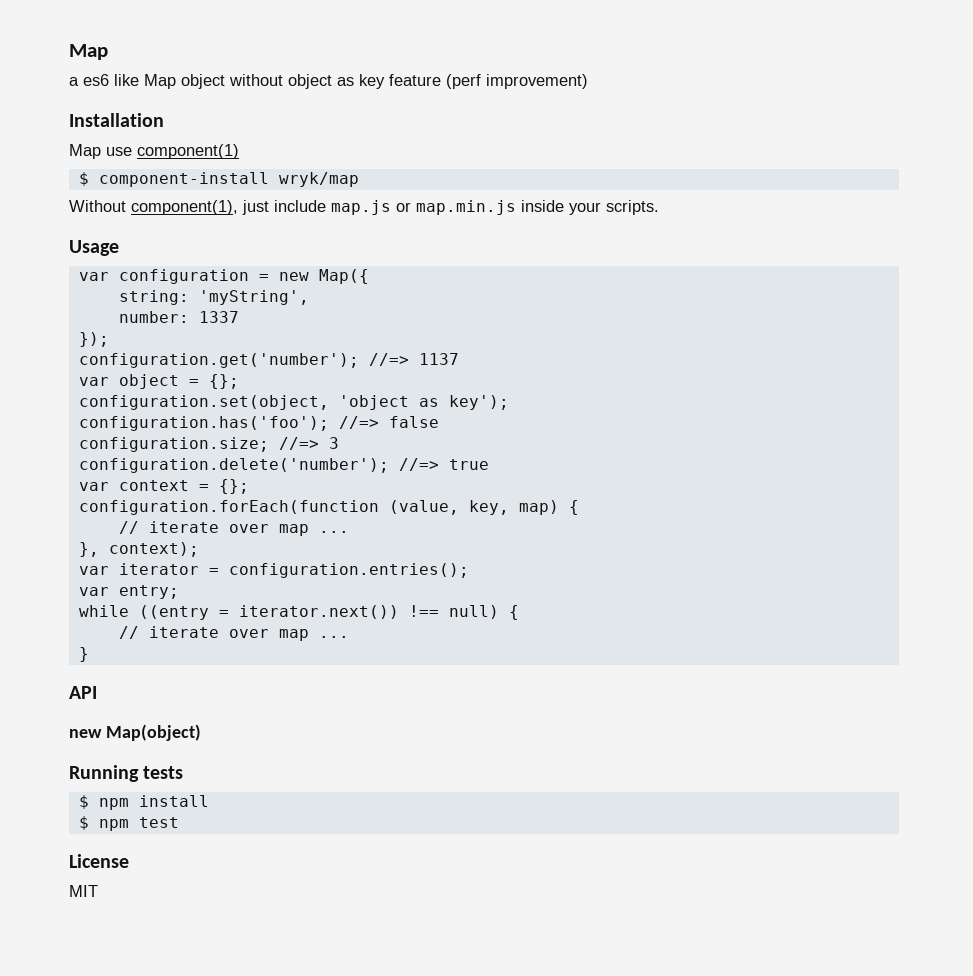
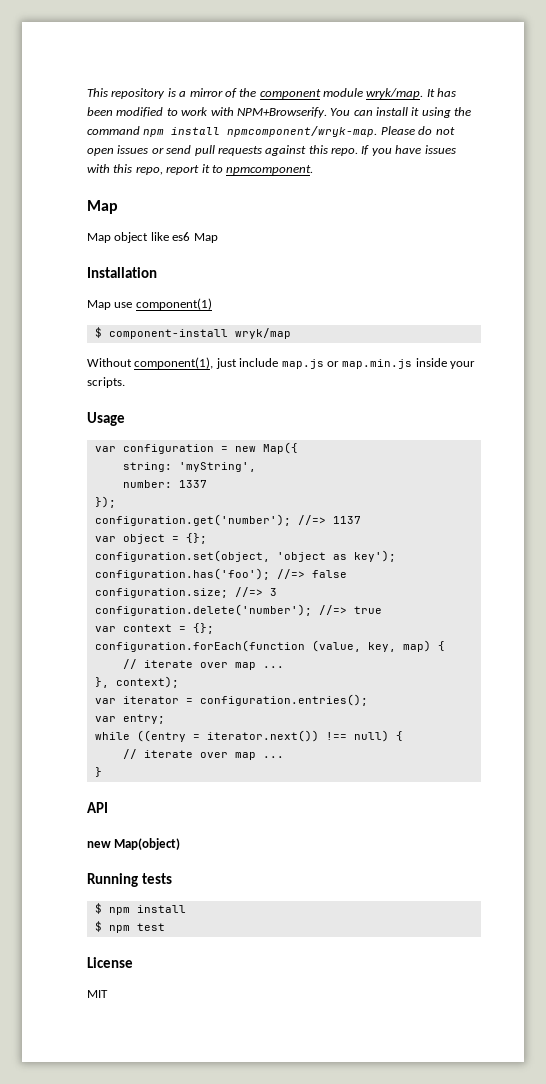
[69,44,108,60] [69,74,588,89] Map // a es6 like Map object without object as key feature (perf improvement) -> [87,88,457,99] [87,107,472,118] [87,126,455,137] [87,145,456,156] [87,164,314,175] [87,200,118,214] [87,232,218,243] This repository is a mirror of the component module wryk/map. It has been modified to work with NPM+Browserify. You can install it using the command npm install npmcomponent/wryk-map. Please do not open issues or send pull requests against this repo. If you have issues with this repo, report it to npmcomponent. // Map // Map object like es6 Map

